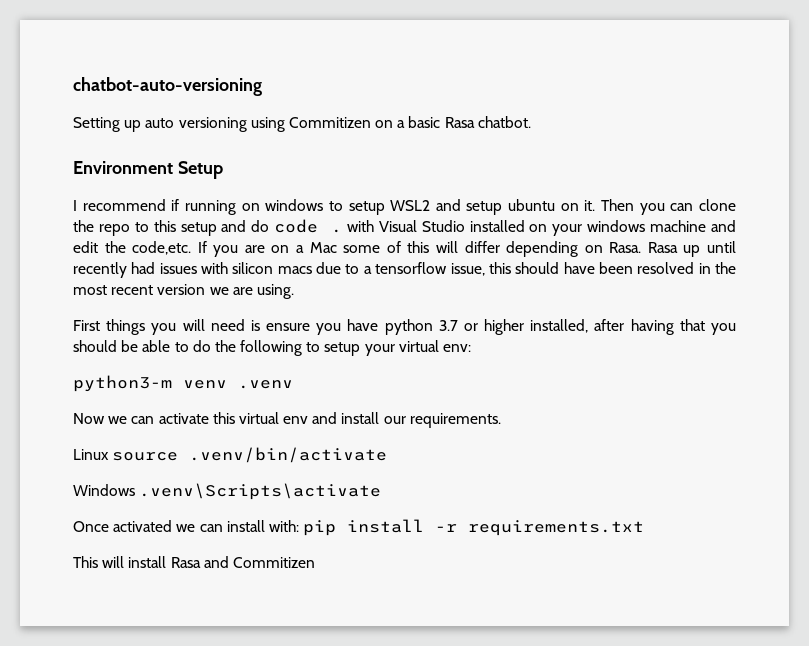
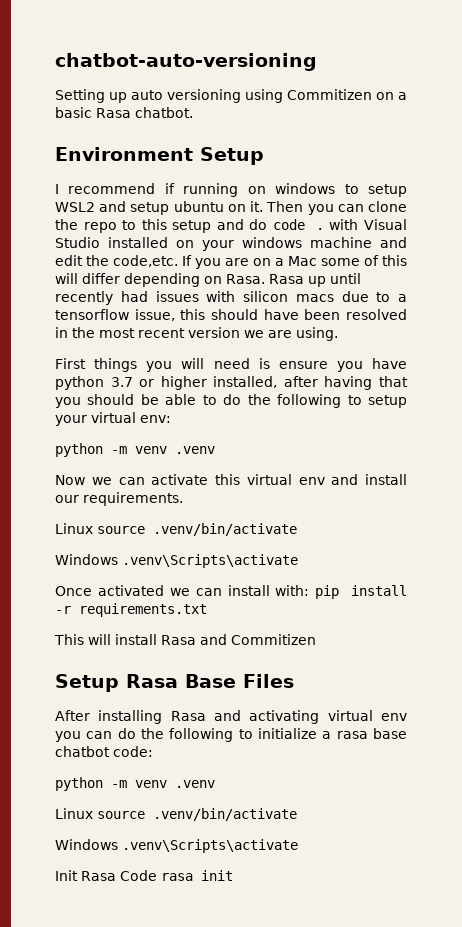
[73,375,172,392] python3-m -> [55,443,127,457] python -m
(315, 562) none -> [55,674,294,692] [55,710,407,724] [55,728,407,742] [55,746,153,757] [55,777,215,791] [55,808,297,821] [55,839,298,853] [55,870,233,881] // Setup Rasa Base Files // After installing Rasa and activating virtual env you can do the following to initialize a rasa base chatbot code: // python -m venv .venv // Linux source .venv/bin/activate // Windows .venv\Scripts\activate // Init Rasa Code rasa init

